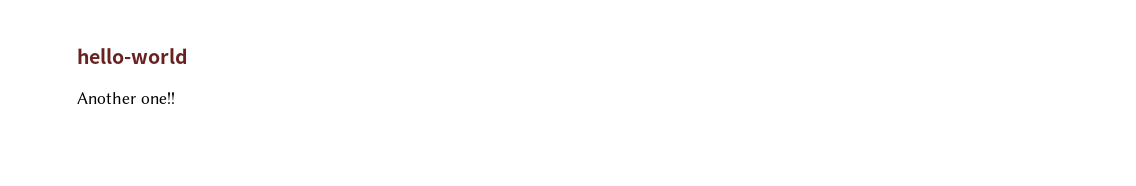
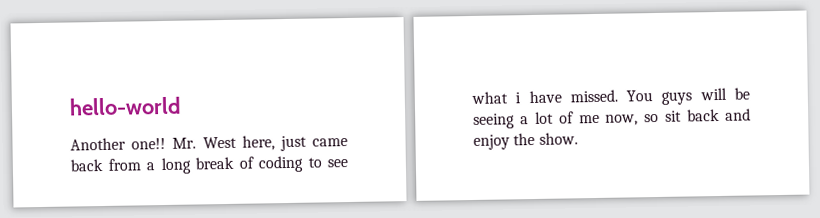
(175, 98) none -> [172,135,348,152] [70,155,348,175] [471,87,750,105] [473,108,751,129] [473,132,578,150] Mr. West here, just came back from a long break of coding to see what i have missed. You guys will be seeing a lot of me now, so sit back and enjoy the show.

